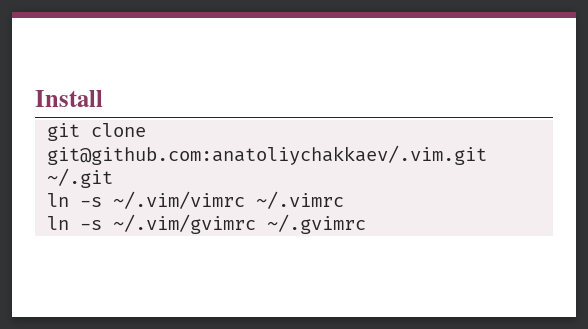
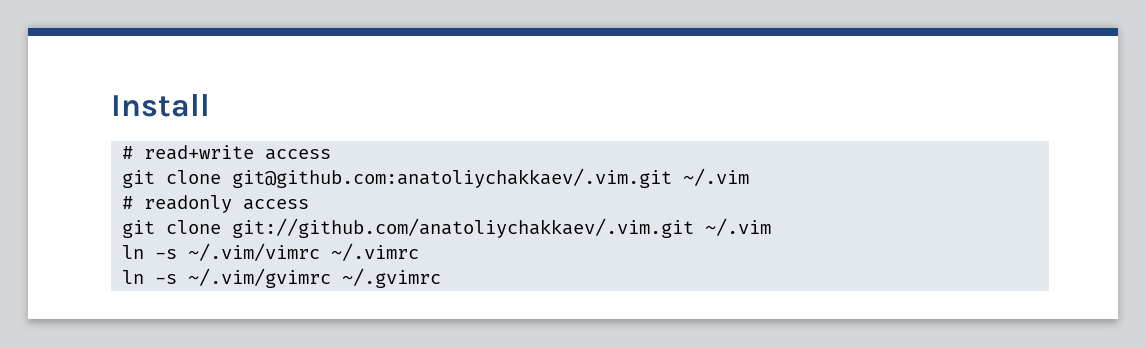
(103, 98) none -> [122,145,332,160] // # read+write access
[46,168,113,188] ~/.git -> [683,168,750,186] [122,195,310,213] [122,218,772,238] ~/.vim // # readonly access // git clone git://github.com/anatoliychakkaev/.vim.git ~/.vim

